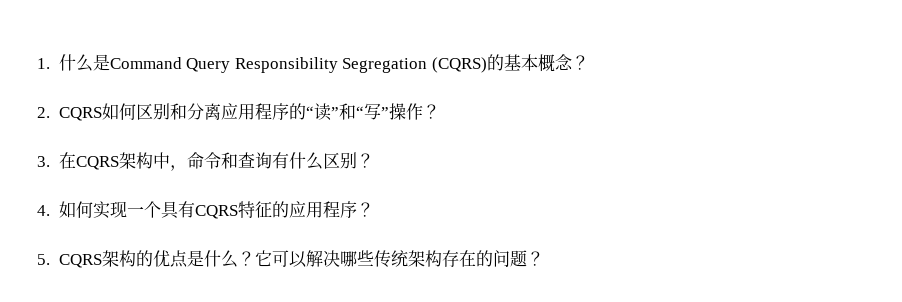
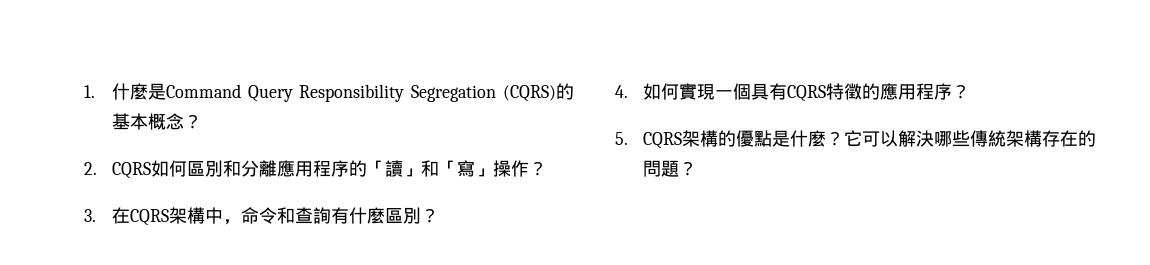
[75,54,93,72] 么 -> [129,83,148,100] 麼
[135,103,389,121] 区别和分离应用程序的“读”和“写” -> [186,160,493,177] 區別和分離應用程序的「讀」和「寫」
[135,152,153,169] 构 -> [186,207,205,224] 構
[254,152,357,170] 询有什么区别 -> [312,207,421,224] 詢有什麼區別
[92,201,161,219] 实现一个 -> [678,83,751,100] 實現一個
[254,201,306,218] 征的应 -> [843,83,898,100] 徵的應
[118,250,527,268] 构的优点是什么？它可以解决哪些传统架构存在的问题 -> [699,130,1096,147] [642,160,679,177] 構的優點是什麼？它可以解決哪些傳統架構存在的問題

